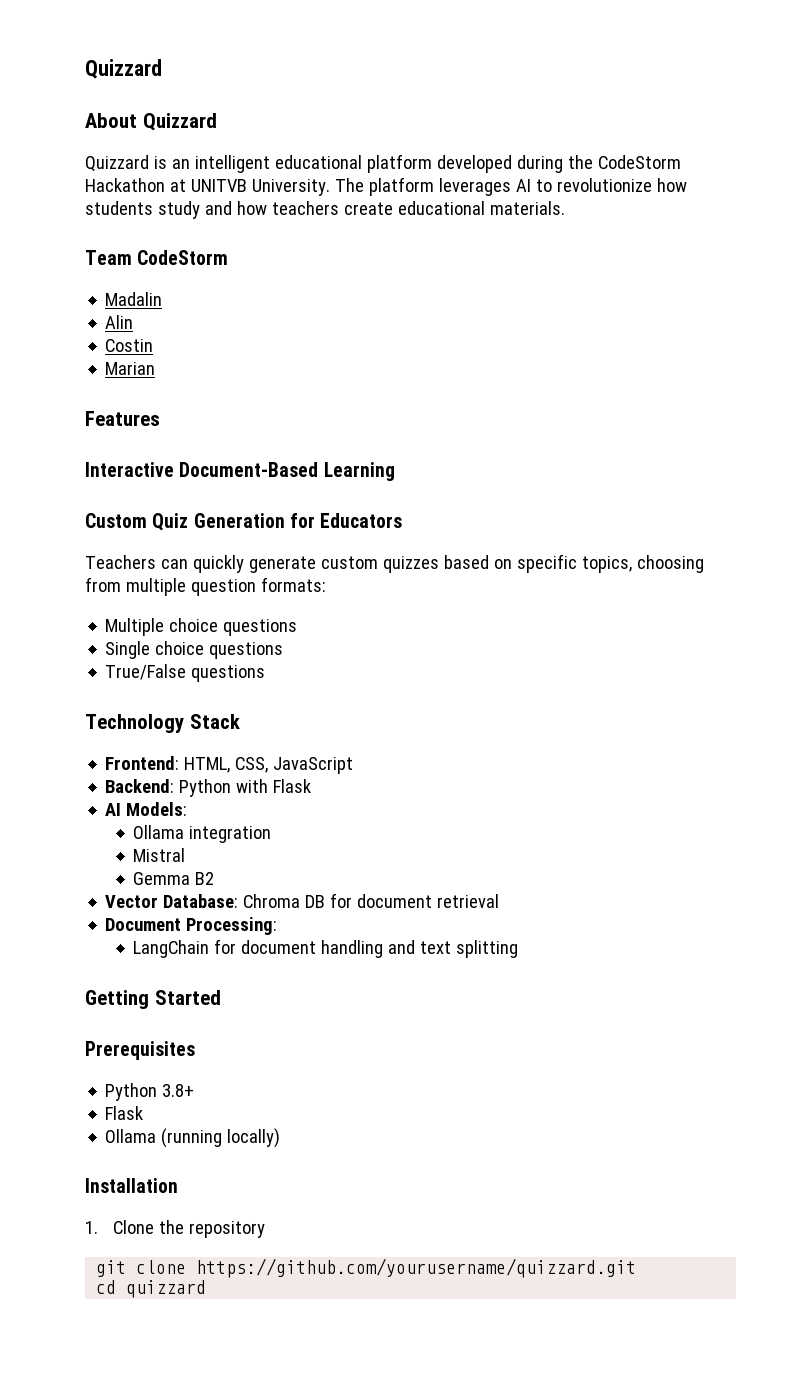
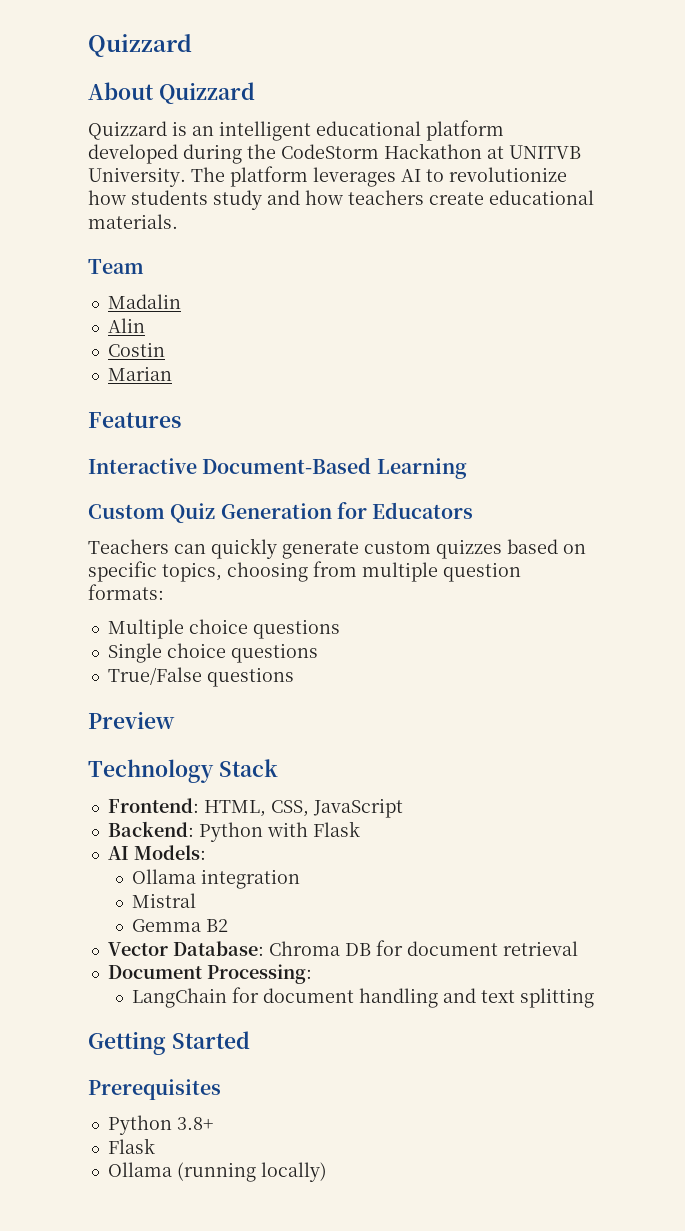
[137,250,229,265] CodeStorm -> (144, 266) none
(266, 673) none -> [88,711,175,729] // Preview
[85,1178,178,1193] [85,1220,265,1238] [96,1258,637,1278] [96,1280,207,1298] // Installation // 1. Clone the repository // git clone https://github.com/yourusername/quizzard.git // cd quizzard -> (327, 1172) none

